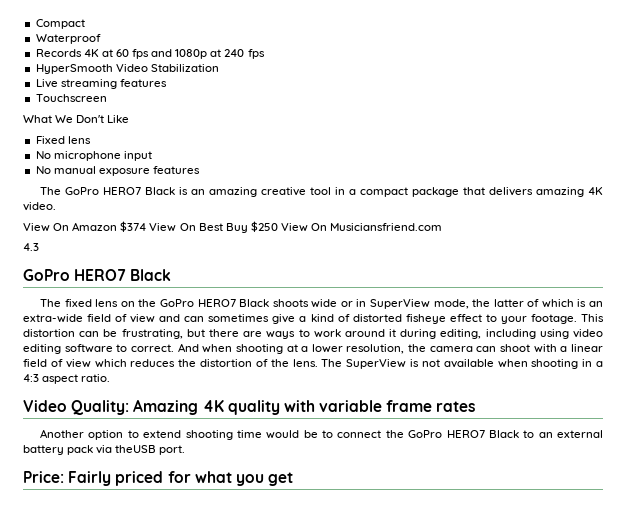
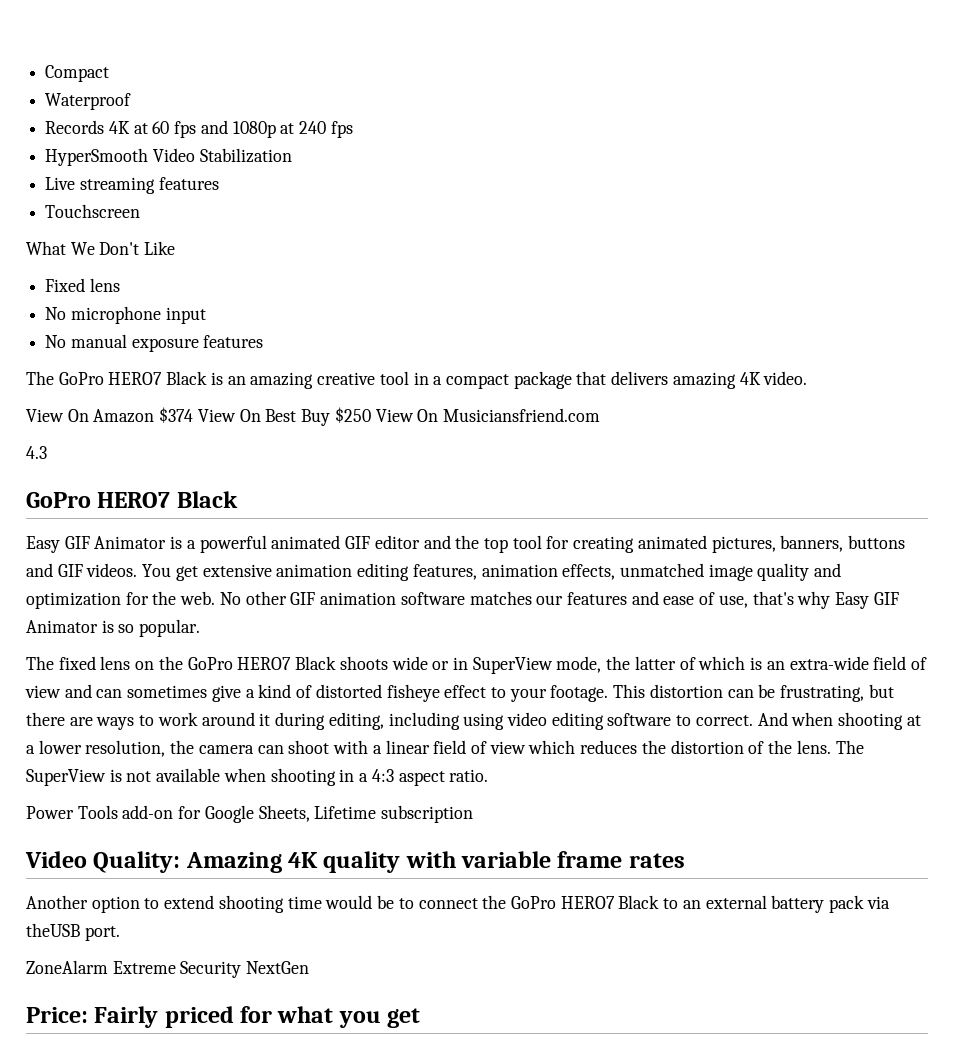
(172, 275) none -> [26,535,906,553] [26,563,842,581] [26,591,899,609] [26,619,201,637] // Easy GIF Animator is a powerful animated GIF editor and the top tool for creating animated pictures, banners, buttons and GIF videos. You get extensive animation editing features, animation effects, unmatched image quality and optimization for the web. No other GIF animation software matches our features and ease of use, that's why Easy GIF Animator is so popular.
(111, 378) none -> [26,805,474,823] // Power Tools add-on for Google Sheets, Lifetime subscription
(186, 450) none -> [26,960,310,978] // ZoneAlarm Extreme Security NextGen

